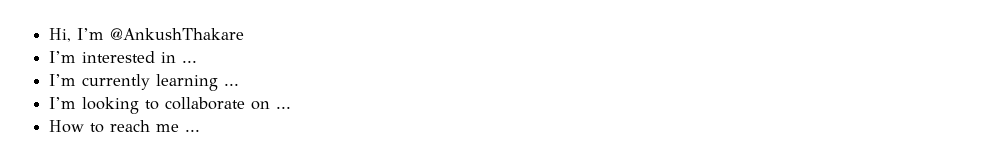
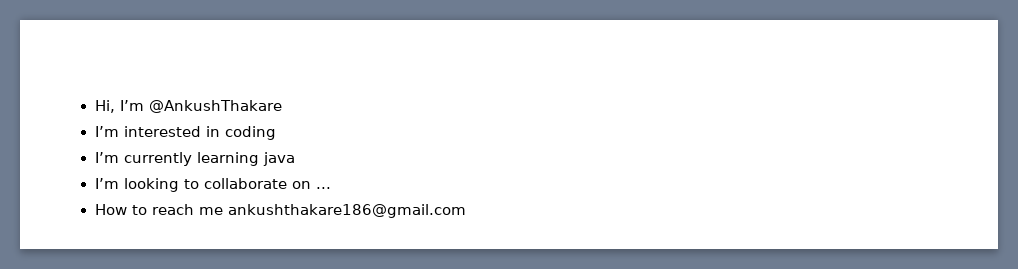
[182,60,198,63] ... -> [224,126,276,140] coding
[224,83,240,86] ... -> [262,152,295,166] java
[185,129,201,132] ... -> [227,204,466,218] ankushthakare186@gmail.com

